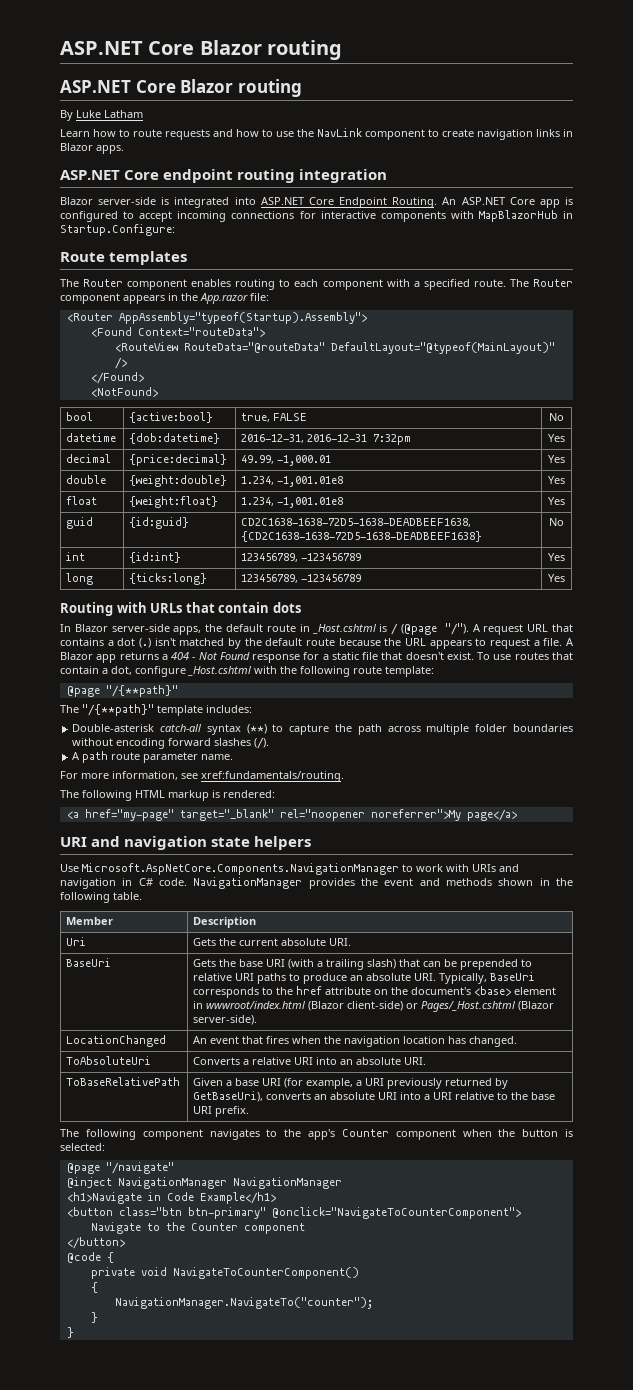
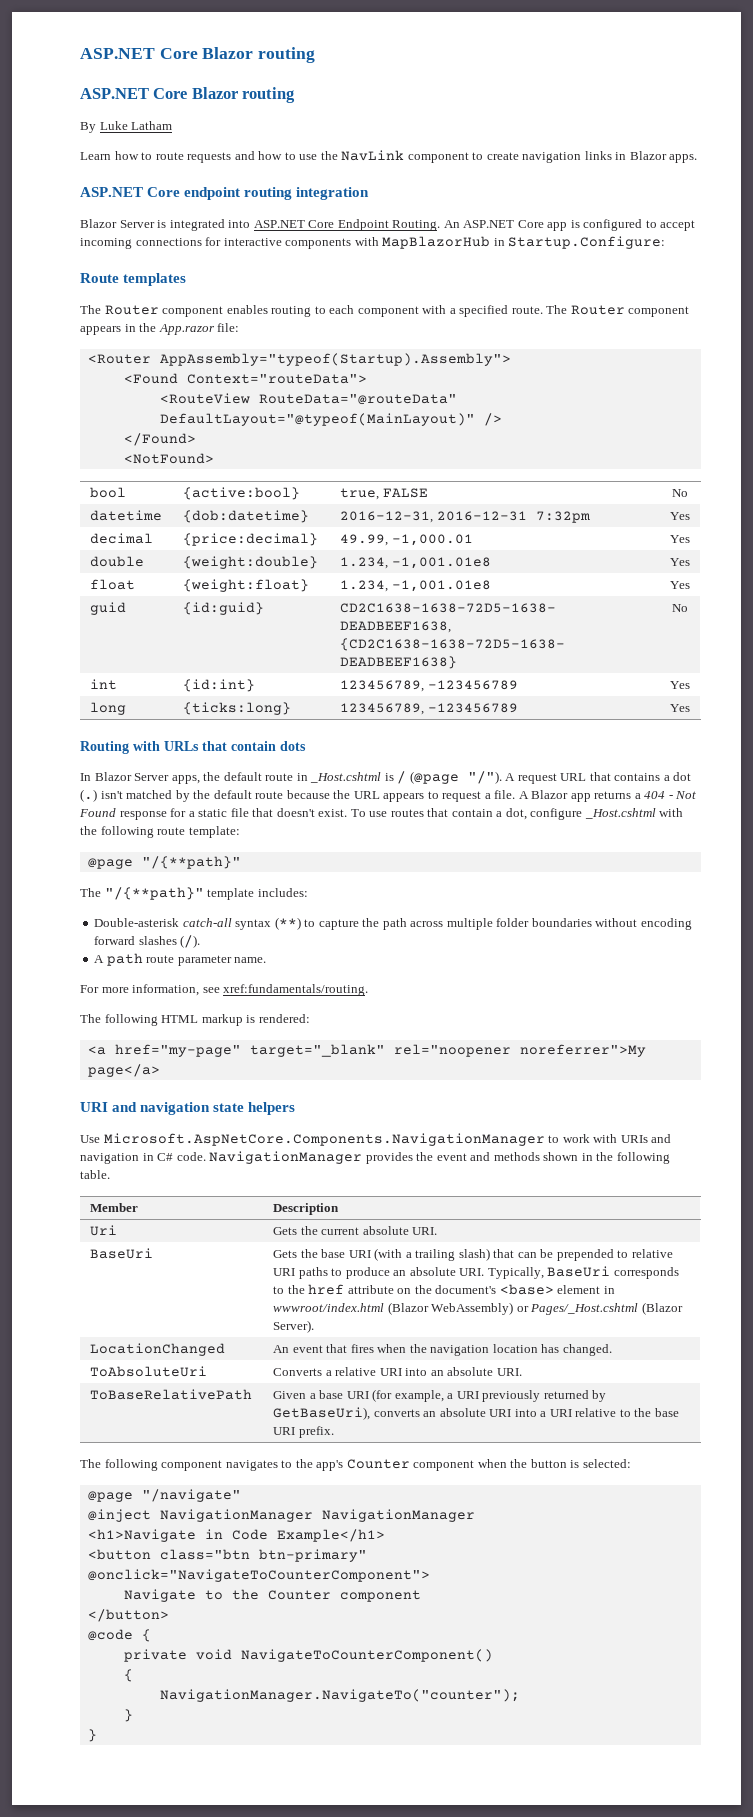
[98,197,157,205] server-side -> [119,220,155,228] Server
[111,624,170,632] server-side -> [134,773,170,781] Server
[347,1001,404,1011] client-side) -> [431,1302,514,1315] WebAssembly)
[193,1015,258,1025] server-side). -> [273,1320,315,1333] Server).

